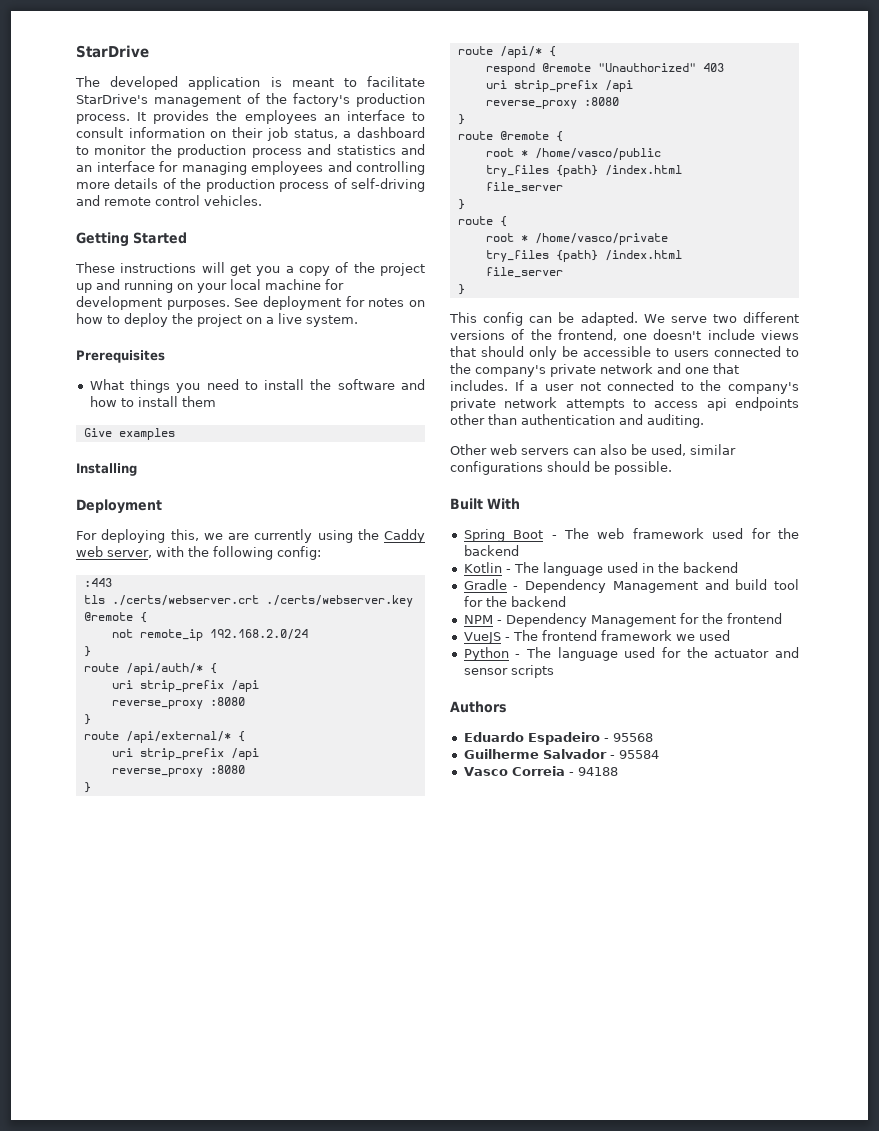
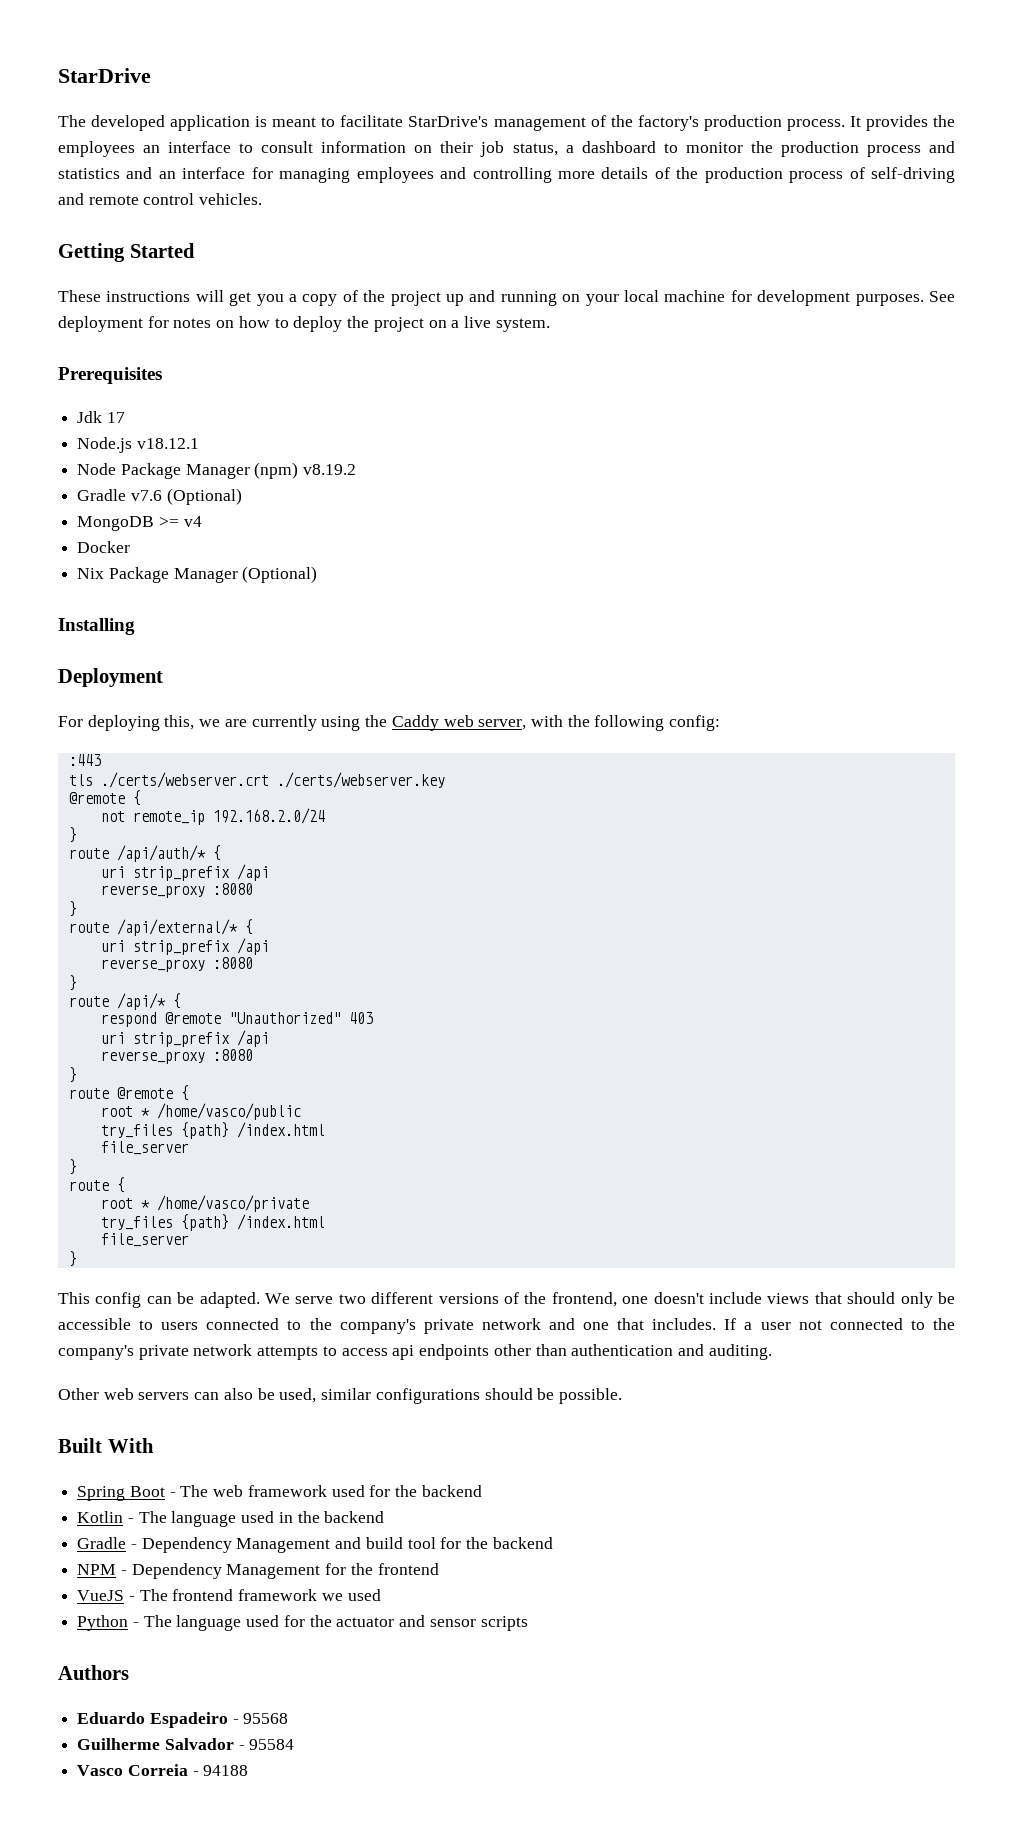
[89,379,425,393] [89,396,216,407] [83,428,175,440] What things you need to install the software and how to install them // Give examples -> [77,411,125,423] [77,437,199,453] [77,462,357,479] [77,488,242,505] [77,516,202,531] [77,541,131,553] [77,566,318,583] Jdk 17 // Node.js v18.12.1 // Node Package Manager (npm) v8.19.2 // Gradle v7.6 (Optional) // MongoDB >= v4 // Docker // Nix Package Manager (Optional)

